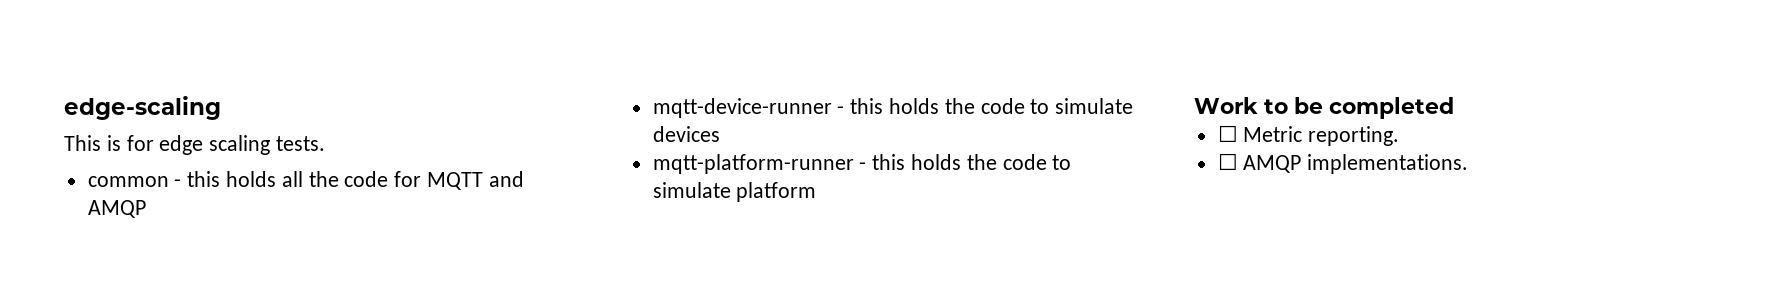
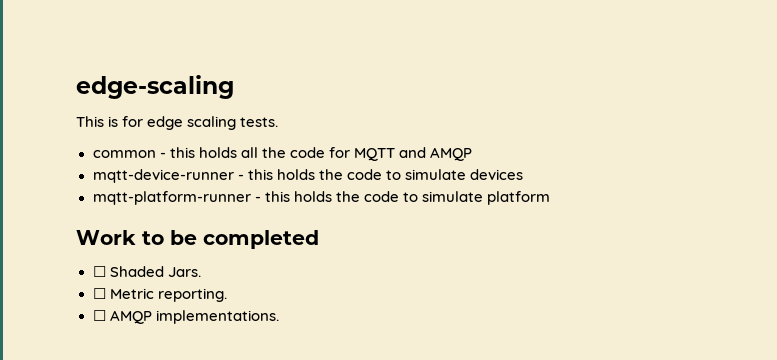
(1454, 108) none -> [92,266,201,277] // ☐ Shaded Jars.

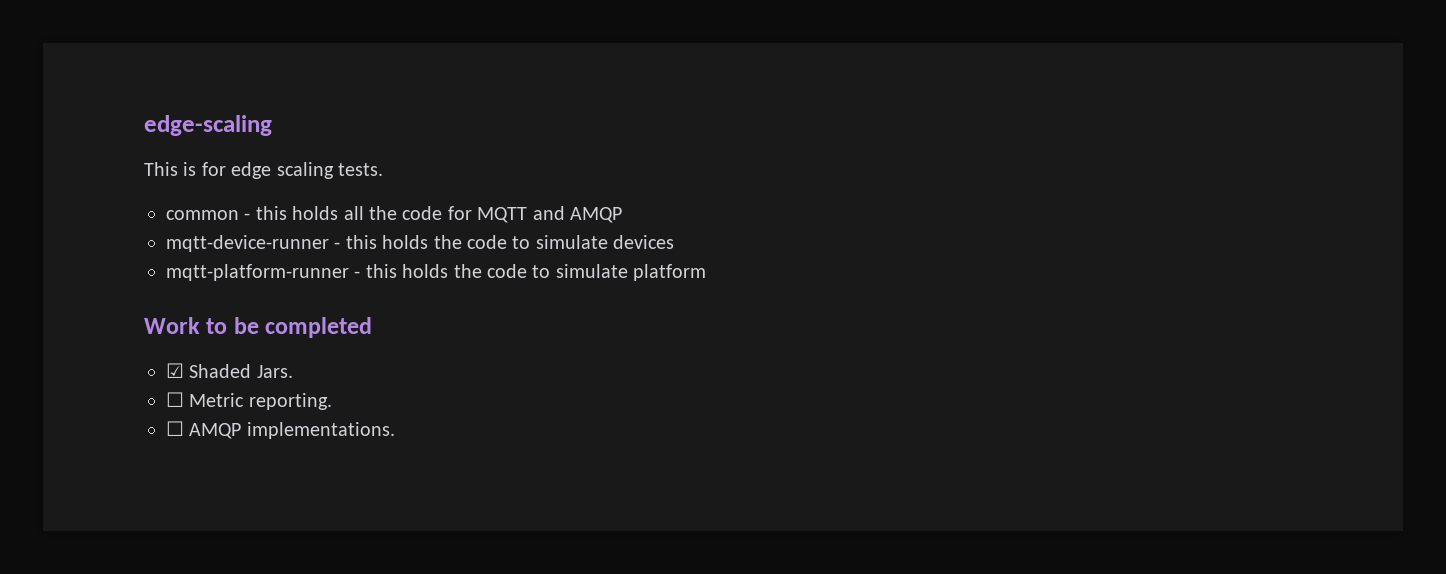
[92,266,106,277] ☐ -> [166,363,184,378] ☑

